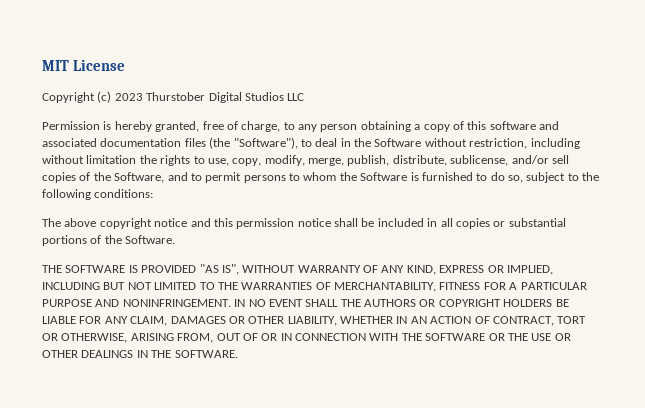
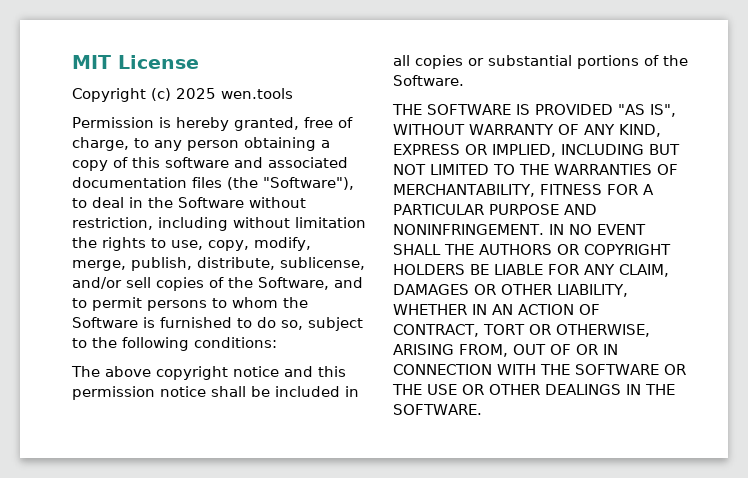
[114,92,305,103] 2023 Thurstober Digital Studios LLC -> [176,88,293,99] 2025 wen.tools

